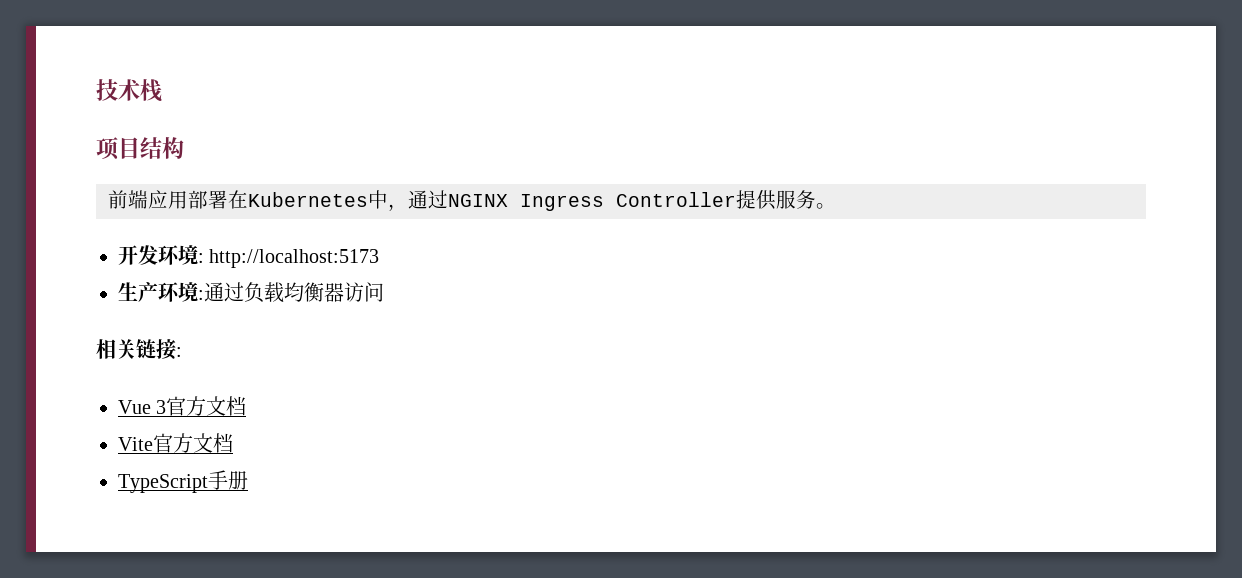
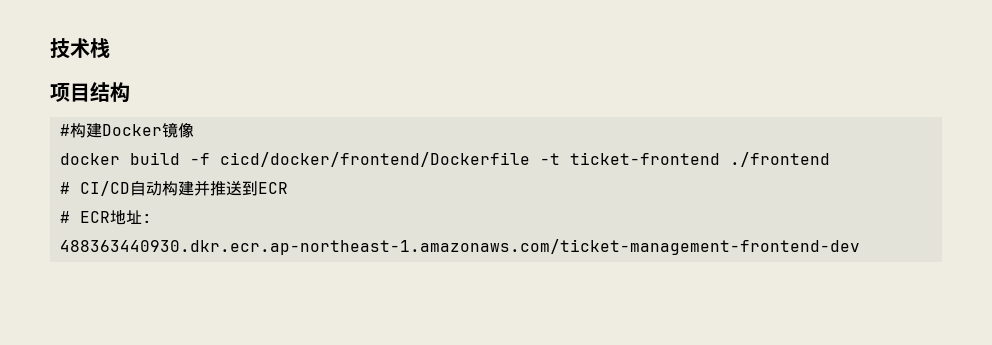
[108,190,836,211] [118,245,380,268] [118,282,384,303] [96,339,182,360] [118,396,247,416] [118,433,233,453] [118,470,248,493] 前端应用部署在Kubernetes中，通过NGINX Ingress Controller提供服务。 // 开发环境: http://localhost:5173 // 生产环境:通过负载均衡器访问 // 相关链接: // Vue 3官方文档 // Vite官方文档 // TypeScript手册 -> [60,122,195,138] [60,152,831,167] [60,180,289,196] [60,210,153,225] [60,239,861,255] #构建Docker镜像 // docker build -f cicd/docker/frontend/Dockerfile -t ticket-frontend ./frontend // # CI/CD自动构建并推送到ECR // # ECR地址: 488363440930.dkr.ecr.ap-northeast-1.amazonaws.com/ticket-management-frontend-dev

